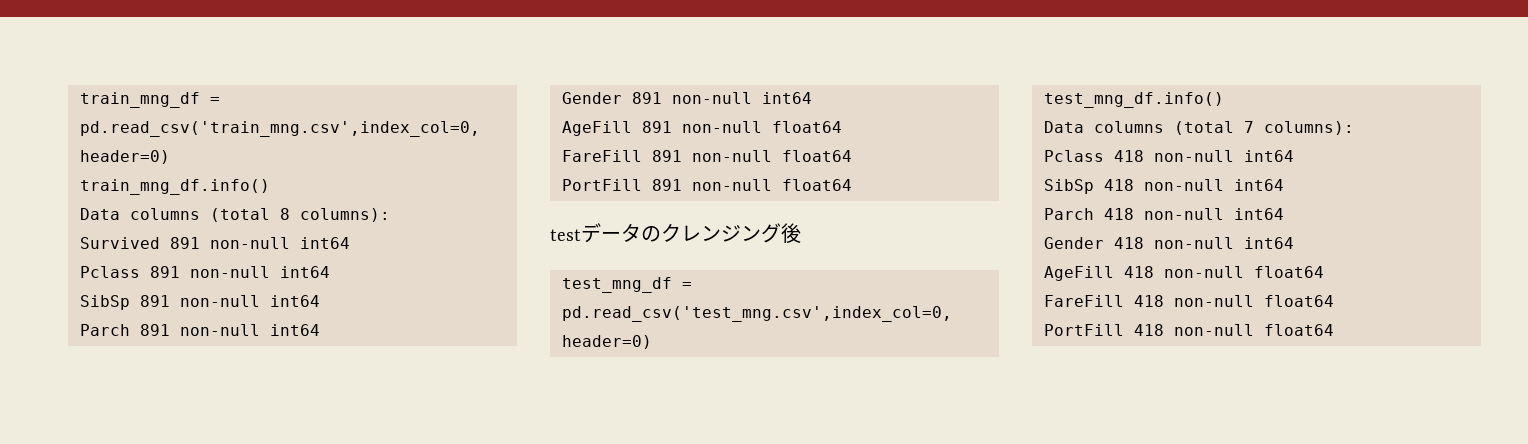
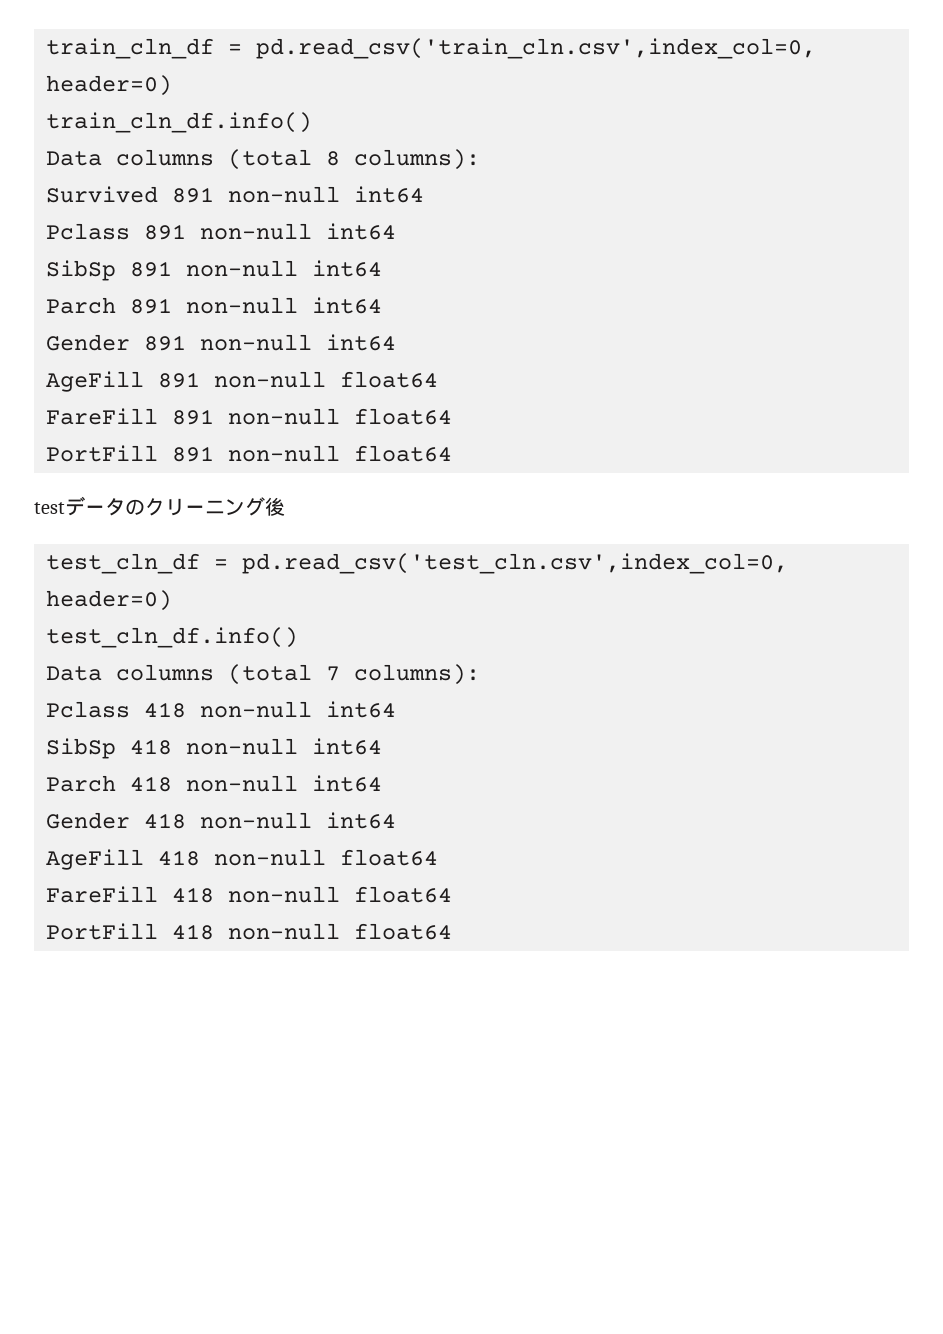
[80,92,220,108] [80,121,480,137] [80,150,170,164] [80,179,270,195] train_mng_df = pd.read_csv('train_mng.csv',index_col=0, header=0) // train_mng_df.info() -> [46,38,816,59] [46,75,172,96] [46,112,312,133] train_cln_df = pd.read_csv('train_cln.csv',index_col=0, header=0) // train_cln_df.info()
[681,225,741,242] レンジ -> [165,498,225,516] リーニ
[562,277,692,293] [562,306,952,322] [562,335,652,349] [1044,92,1224,108] test_mng_df = pd.read_csv('test_mng.csv',index_col=0, header=0) // test_mng_df.info() -> [46,553,788,574] [46,590,172,611] [46,627,298,648] test_cln_df = pd.read_csv('test_cln.csv',index_col=0, header=0) // test_cln_df.info()

